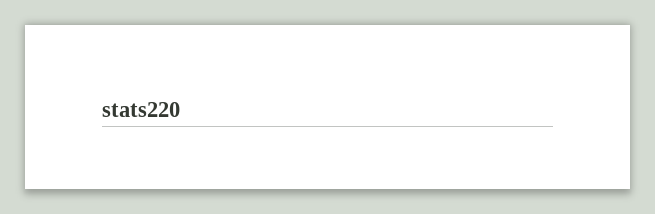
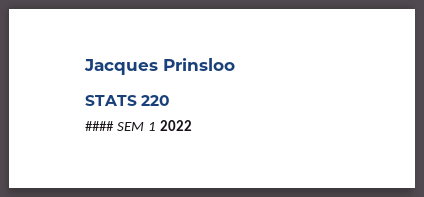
[102,102,180,117] stats220 -> [84,58,235,75] [85,95,171,106] [85,120,192,131] Jacques Prinsloo // STATS 220 // #### SEM 1 2022

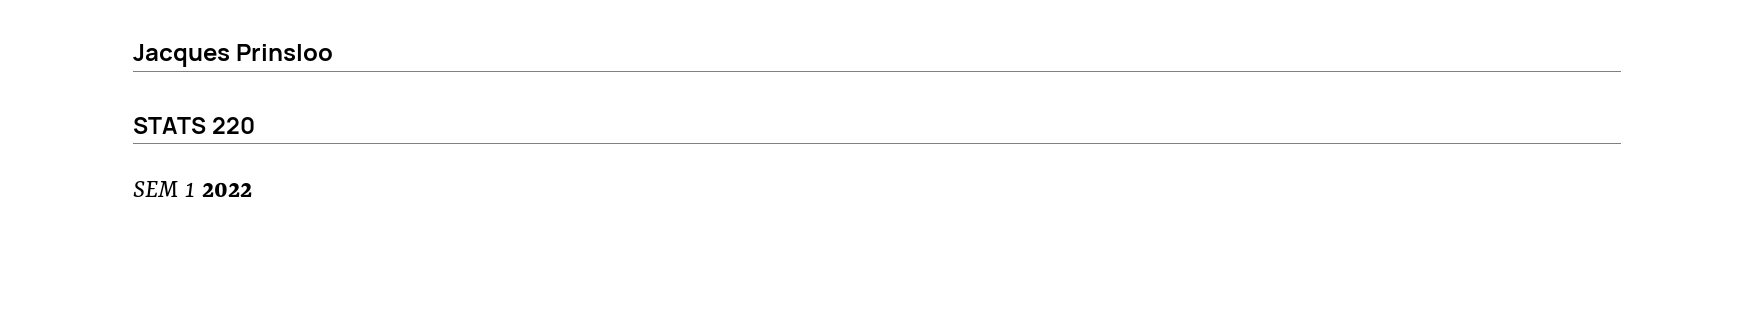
[85,121,114,131] #### -> (256, 125) none

